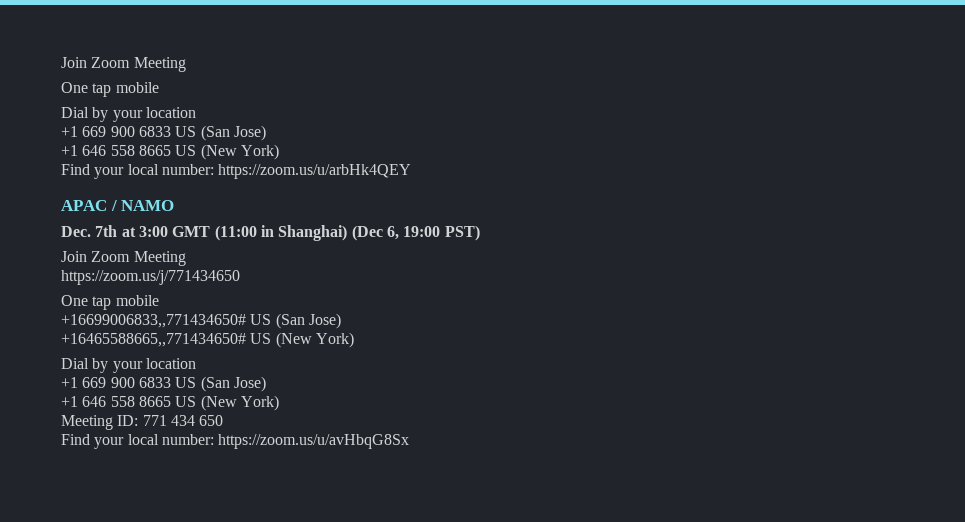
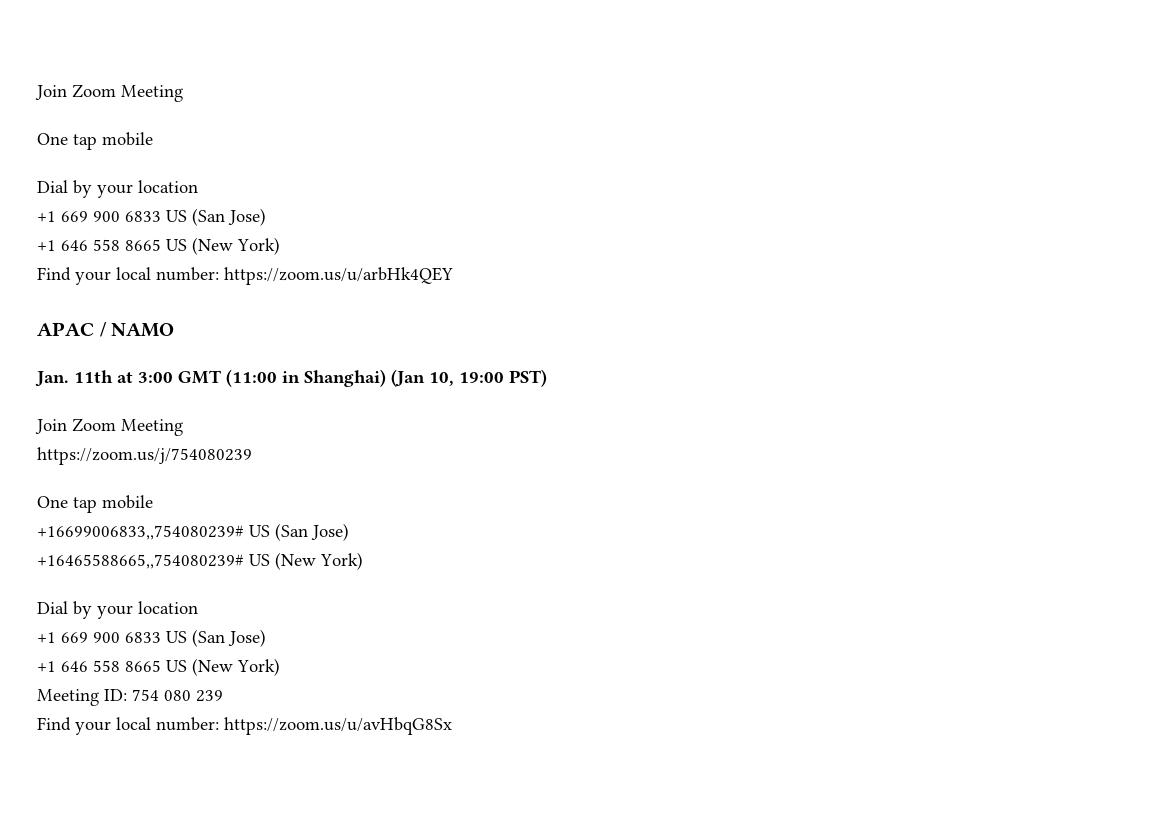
[61,225,118,237] Dec. 7th -> [35,370,113,387] Jan. 11th
[351,225,399,241] (Dec 6, -> [391,369,454,387] (Jan 10,
[61,270,240,285] [61,295,159,310] [61,313,341,329] [61,333,246,347] https://zoom.us/j/771434650 // One tap mobile // +16699006833,,771434650# US (San Jose) // +16465588665,,771434650# -> [37,447,252,465] [37,495,153,513] [37,523,349,541] [37,554,244,569] https://zoom.us/j/754080239 // One tap mobile // +16699006833,,754080239# US (San Jose) // +16465588665,,754080239#
[142,415,224,426] 771 434 650 -> [132,689,223,702] 754 080 239

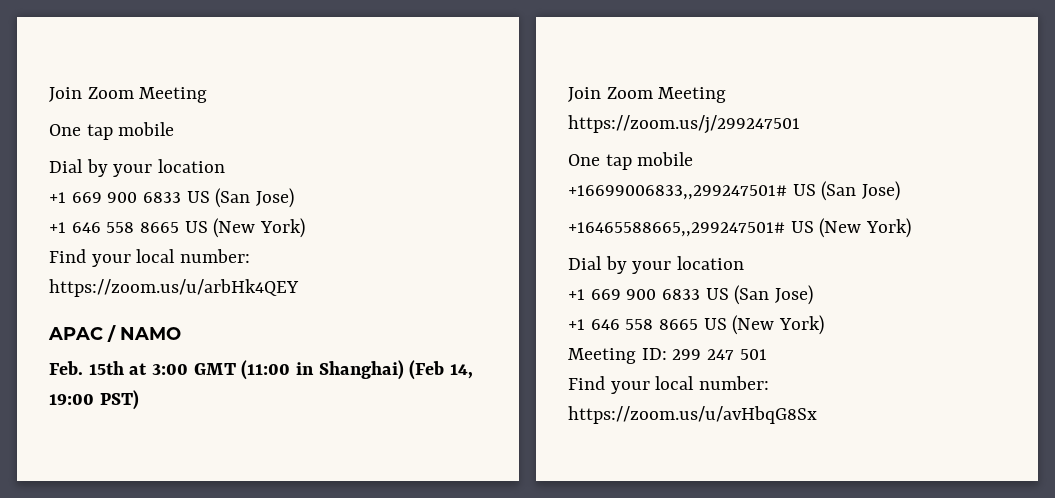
[35,370,113,387] Jan. 11th -> [49,361,124,375] Feb. 15th
[391,369,454,387] (Jan 10, -> [409,360,474,380] (Feb 14,
[37,447,252,465] [37,495,153,513] [37,523,349,541] [37,554,244,569] https://zoom.us/j/754080239 // One tap mobile // +16699006833,,754080239# US (San Jose) // +16465588665,,754080239# -> [568,115,800,134] [568,152,694,170] [568,181,901,201] [568,222,785,237] https://zoom.us/j/299247501 // One tap mobile // +16699006833,,299247501# US (San Jose) // +16465588665,,299247501#
[132,689,223,702] 754 080 239 -> [672,349,767,360] 299 247 501

